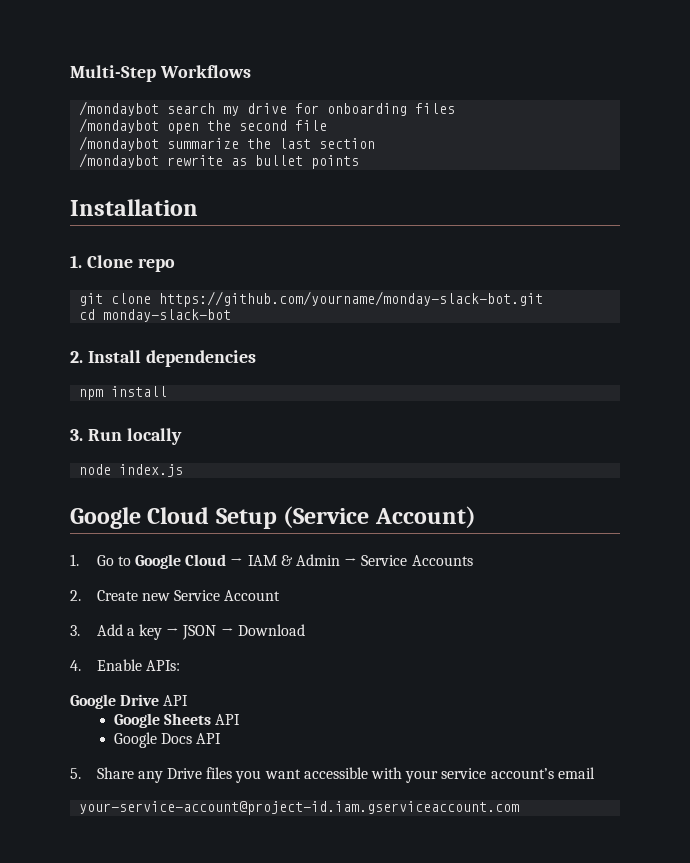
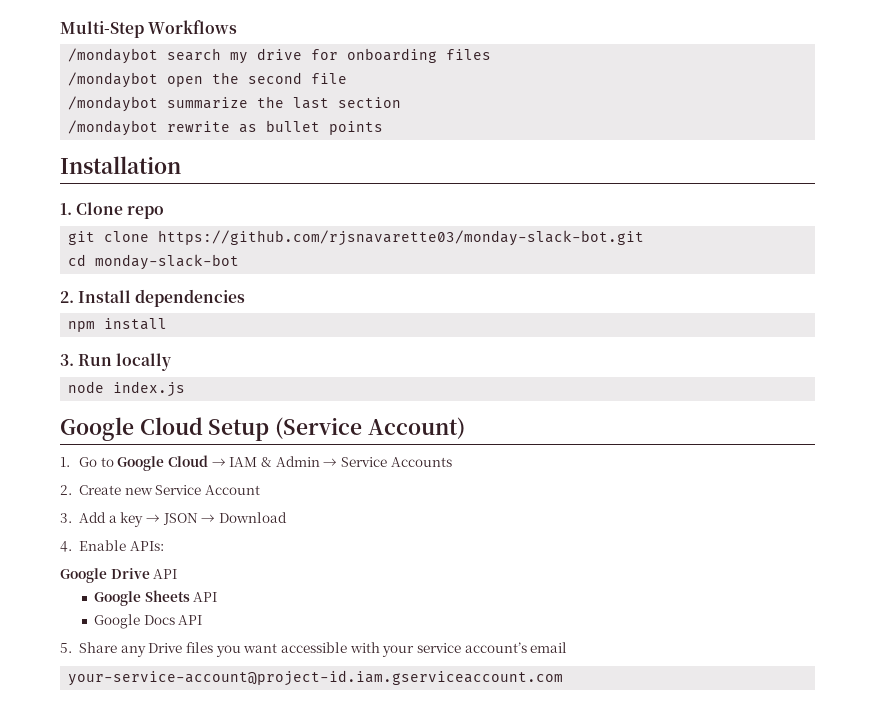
[159,291,544,307] https://github.com/yourname/monday-slack-bot.git -> [158,230,645,246] https://github.com/rjsnavarette03/monday-slack-bot.git

